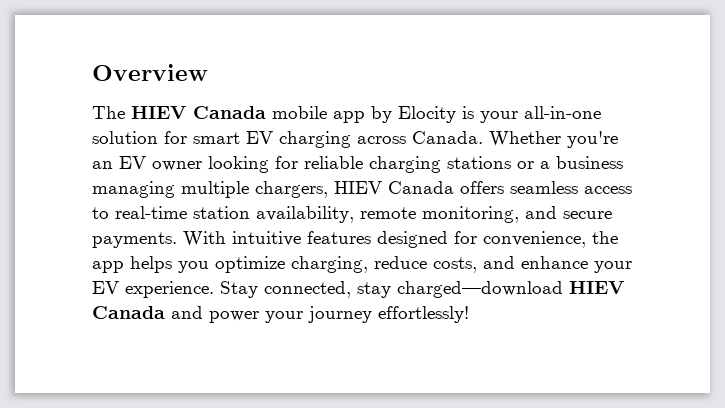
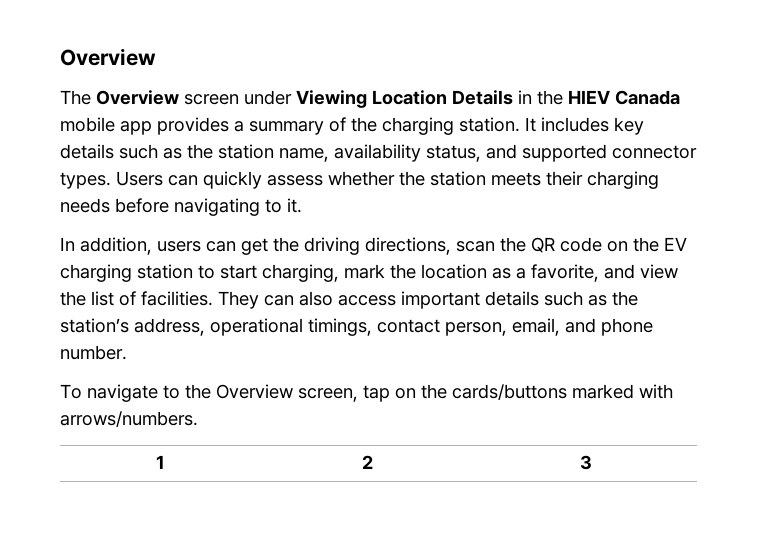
[131,106,601,123] [92,131,618,148] [92,156,623,173] [92,181,632,198] [92,206,612,223] [92,231,618,248] [92,256,632,273] [92,281,625,298] [92,306,469,323] HIEV Canada mobile app by Elocity is your all-in-one solution for smart EV charging across Canada. Whether you're an EV owner looking for reliable charging stations or a business managing multiple chargers, HIEV Canada offers seamless access to real-time station availability, remote monitoring, and secure payments. With intuitive features designed for convenience, the app helps you optimize charging, reduce costs, and enhance your EV experience. Stay connected, stay charged—download HIEV Canada and power your journey effortlessly! -> [96,90,680,108] [60,117,644,135] [60,144,697,162] [60,171,659,189] [60,198,302,216] [60,237,687,255] [60,264,678,282] [60,291,638,309] [60,318,653,336] [60,345,127,360] [60,384,673,402] [60,411,198,427] [156,455,165,469] [362,455,373,469] [579,455,592,470] Overview screen under Viewing Location Details in the HIEV Canada mobile app provides a summary of the charging station. It includes key details such as the station name, availability status, and supported connector types. Users can quickly assess whether the station meets their charging needs before navigating to it. // In addition, users can get the driving directions, scan the QR code on the EV charging station to start charging, mark the location as a favorite, and view the list of facilities. They can also access important details such as the station’s address, operational timings, contact person, email, and phone number. // To navigate to the Overview screen, tap on the cards/buttons marked with arrows/numbers. // 1 | 2 | 3

